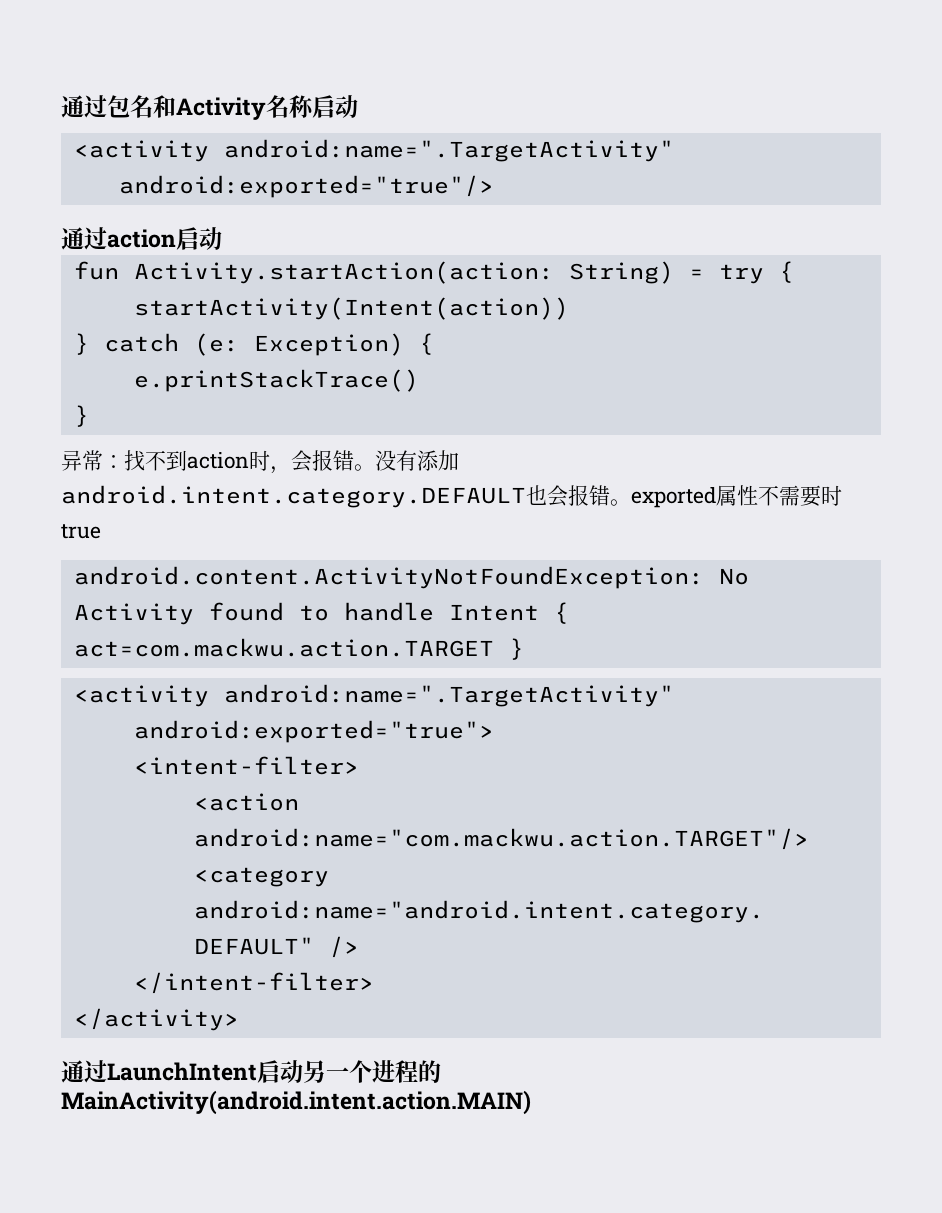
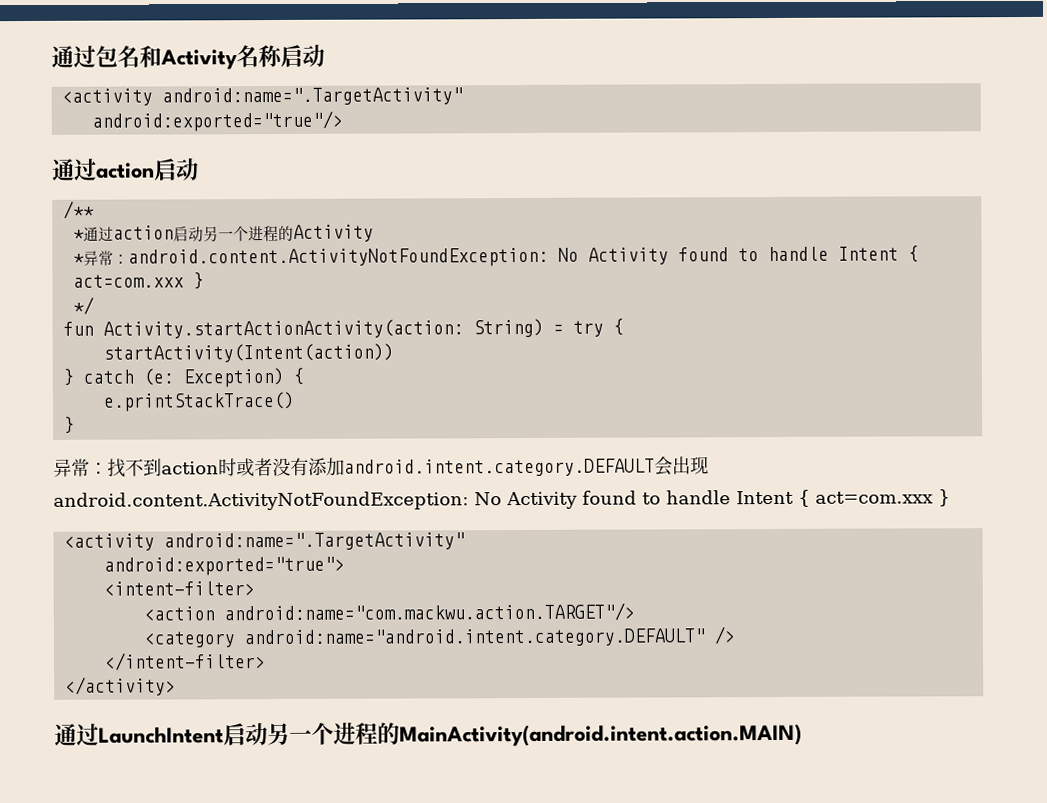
(222, 238) none -> [62,200,94,219] [72,224,374,243] [72,245,919,268] [72,272,204,290] [72,296,94,315] // /** // *通过action启动另一个进程的Activity // *异常：android.content.ActivityNotFoundException: No Activity found to handle Intent { act=com.xxx } // */
[133,261,554,284] Activity.startAction(action: -> [102,319,464,339] Activity.startActionActivity(action:
[270,450,375,474] ，会报错。 -> [236,458,273,477] 或者
[526,485,842,508] [61,524,101,539] [73,566,749,589] [73,602,569,625] [73,638,494,657] 也会报错。exported属性不需要时true // android.content.ActivityNotFoundException: No Activity found to handle Intent { act=com.mackwu.action.TARGET -> [654,456,709,476] [53,489,933,511] 会出现android.content.ActivityNotFoundException: No Activity found to handle Intent { act=com.xxx

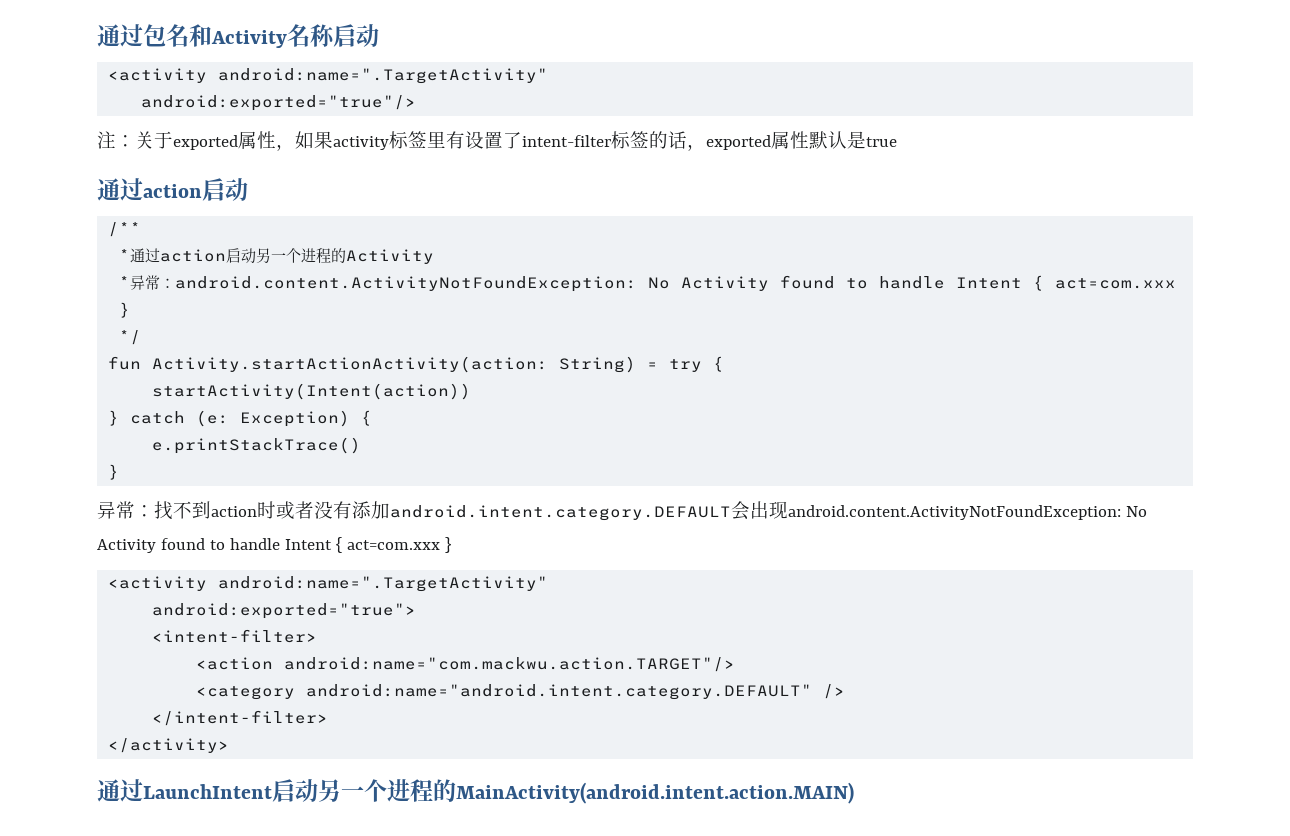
(343, 121) none -> [97,131,897,151] // 注：关于exported属性，如果activity标签里有设置了intent-filter标签的话，exported属性默认是true

